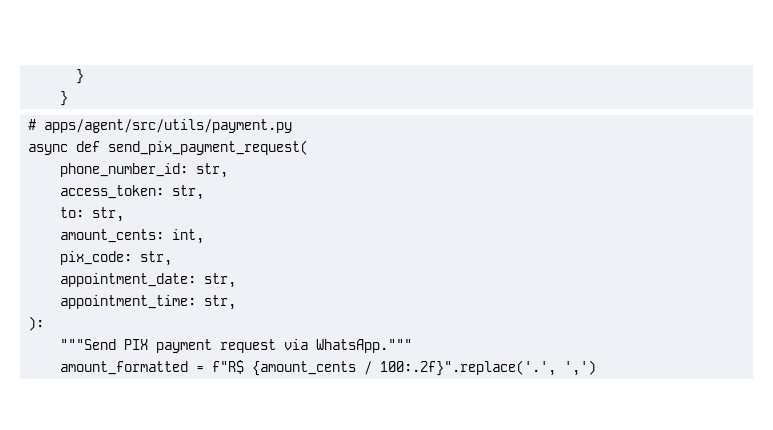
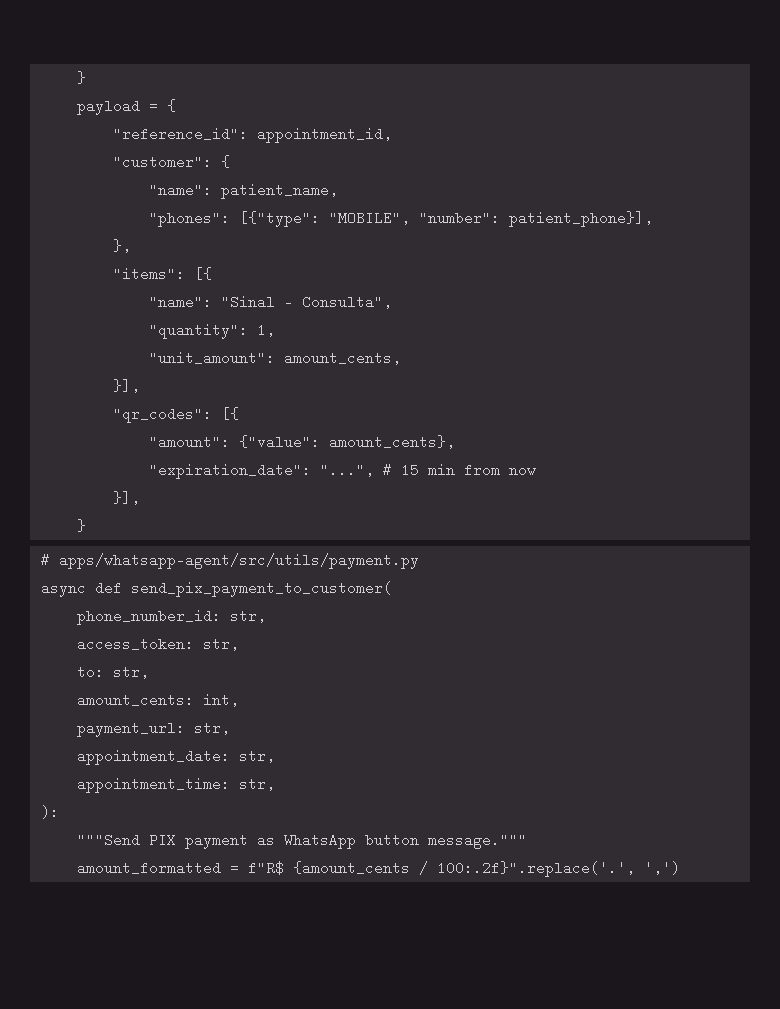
[76,69,85,84] } -> [76,71,86,84] [76,99,176,115] [112,127,392,143] [112,155,230,169] [148,183,338,199] [148,211,653,227] [112,239,131,253] [112,267,212,281] [148,295,392,309] [148,323,275,339] [148,351,401,365] [112,379,140,393] [112,407,239,423] [148,435,455,449] [148,463,536,479] [112,491,140,505] } // payload = { // "reference_id": appointment_id, // "customer": { // "name": patient_name, // "phones": [{"type": "MOBILE", "number": patient_phone}], // }, // "items": [{ // "name": "Sinal - Consulta", // "quantity": 1, // "unit_amount": amount_cents, // }], // "qr_codes": [{ // "amount": {"value": amount_cents}, // "expiration_date": "...", # 15 min from now // }],
[44,119,293,133] apps/agent/src/utils/payment.py -> [58,553,419,569] apps/whatsapp-agent/src/utils/payment.py
[108,140,309,155] send_pix_payment_request( -> [130,581,392,597] send_pix_payment_to_customer(
[60,251,133,265] pix_code: -> [76,721,185,737] payment_url:
[220,339,413,353] request via WhatsApp.""" -> [256,833,527,849] as WhatsApp button message."""

